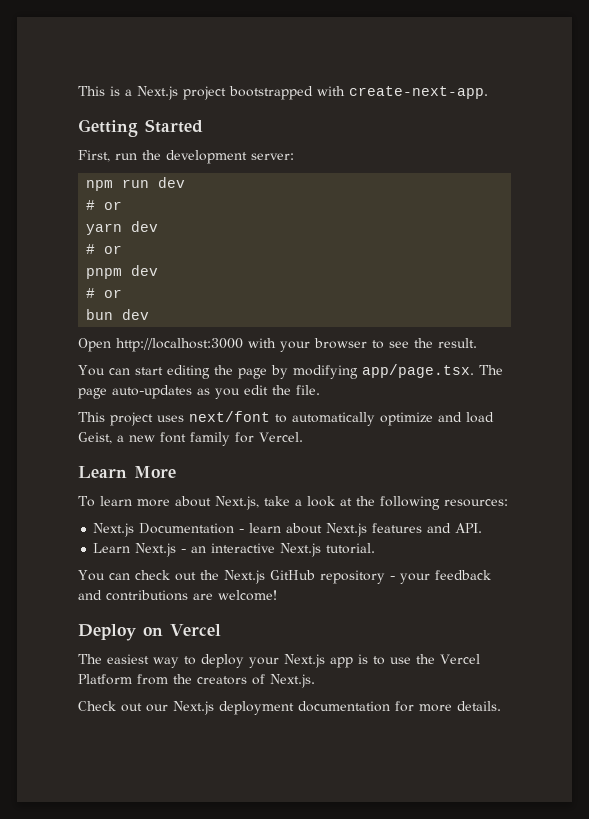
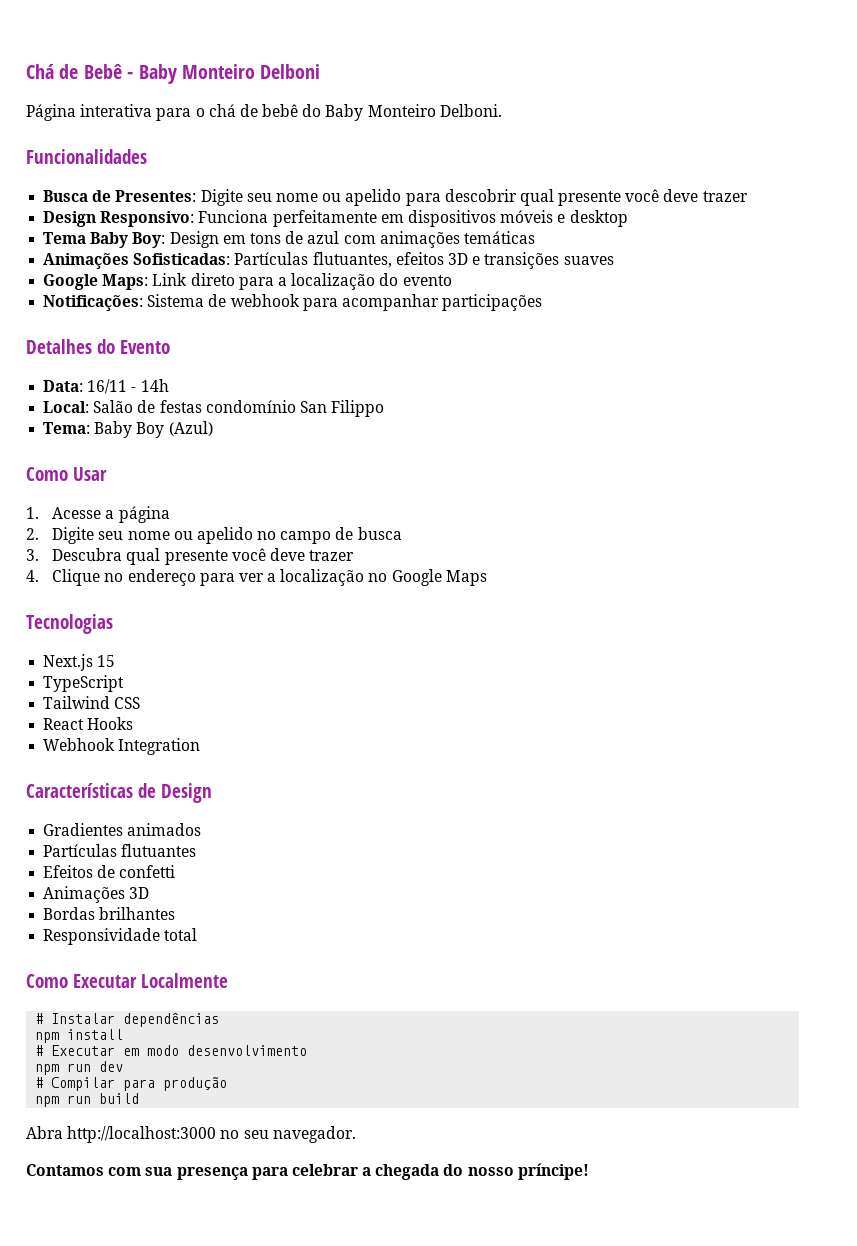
[78,86,488,100] [78,119,203,137] [78,150,294,164] [86,177,186,191] [86,200,123,210] [86,221,159,235] [86,244,123,254] [86,265,159,279] [86,288,123,298] [86,309,150,320] [78,338,477,352] [78,364,503,379] [78,385,320,399] [78,411,494,426] [78,432,303,446] [78,466,176,478] [78,496,508,510] [93,523,483,537] [93,543,376,557] [78,570,491,584] [78,590,277,601] [78,624,221,641] [78,654,480,668] [78,674,315,688] [78,701,501,715] This is a Next.js project bootstrapped with create-next-app. // Getting Started // First, run the development server: // npm run dev // # or // yarn dev // # or // pnpm dev // # or // bun dev // Open http://localhost:3000 with your browser to see the result. // You can start editing the page by modifying app/page.tsx. The page auto-updates as you edit the file. // This project uses next/font to automatically optimize and load Geist, a new font family for Vercel. // Learn More // To learn more about Next.js, take a look at the following resources: // Next.js Documentation - learn about Next.js features and API. // Learn Next.js - an interactive Next.js tutorial. // You can check out the Next.js GitHub repository - your feedback and contributions are welcome! // Deploy on Vercel // The easiest way to deploy your Next.js app is to use the Vercel Platform from the creators of Next.js. // Check out our Next.js deployment documentation for more details. -> [26,64,321,84] [26,104,502,121] [26,149,147,164] [43,189,748,206] [43,210,628,227] [43,231,535,248] [43,252,614,270] [43,273,452,290] [43,294,543,312] [26,339,170,354] [43,379,169,394] [43,400,385,417] [43,421,213,438] [26,467,107,481] [26,506,170,523] [26,527,402,544] [26,548,355,565] [26,569,487,586] [26,614,113,634] [43,654,116,671] [43,675,125,692] [43,696,141,709] [43,717,134,730] [43,738,201,755] [26,783,212,803] [43,823,202,836] [43,844,197,857] [43,865,176,878] [43,886,150,903] [43,907,176,920] [43,928,198,945] [26,973,228,988] [35,1012,220,1027] [35,1029,124,1043] [35,1045,308,1056] [35,1061,124,1075] [35,1077,228,1091] [35,1093,140,1107] [26,1126,356,1143] [26,1163,589,1181] Chá de Bebê - Baby Monteiro Delboni // Página interativa para o chá de bebê do Baby Monteiro Delboni. // Funcionalidades // Busca de Presentes: Digite seu nome ou apelido para descobrir qual presente você deve trazer // Design Responsivo: Funciona perfeitamente em dispositivos móveis e desktop // Tema Baby Boy: Design em tons de azul com animações temáticas // Animações Sofisticadas: Partículas flutuantes, efeitos 3D e transições suaves // Google Maps: Link direto para a localização do evento // Notificações: Sistema de webhook para acompanhar participações // Detalhes do Evento // Data: 16/11 - 14h // Local: Salão de festas condomínio San Filippo // Tema: Baby Boy (Azul) // Como Usar // 1. Acesse a página // 2. Digite seu nome ou apelido no campo de busca // 3. Descubra qual presente você deve trazer // 4. Clique no endereço para ver a localização no Google Maps // Tecnologias // Next.js 15 // TypeScript // Tailwind CSS // React Hooks // Webhook Integration // Características de Design // Gradientes animados // Partículas flutuantes // Efeitos de confetti // Animações 3D // Bordas brilhantes // Responsividade total // Como Executar Localmente // # Instalar dependências // npm install // # Executar em modo desenvolvimento // npm run dev // # Compilar para produção // npm run build // Abra http://localhost:3000 no seu navegador. // Contamos com sua presença para celebrar a chegada do nosso príncipe!

